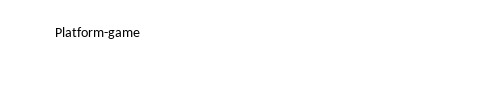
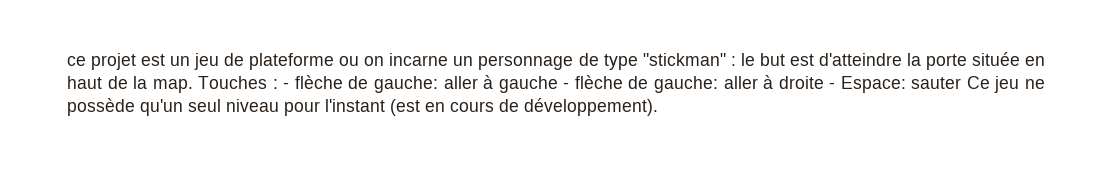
[55,27,140,39] Platform-game -> [67,52,1046,70] [67,75,1045,93] [67,98,658,116] ce projet est un jeu de plateforme ou on incarne un personnage de type "stickman" : le but est d'atteindre la porte située en haut de la map. Touches : - flèche de gauche: aller à gauche - flèche de gauche: aller à droite - Espace: sauter Ce jeu ne possède qu'un seul niveau pour l'instant (est en cours de développement).

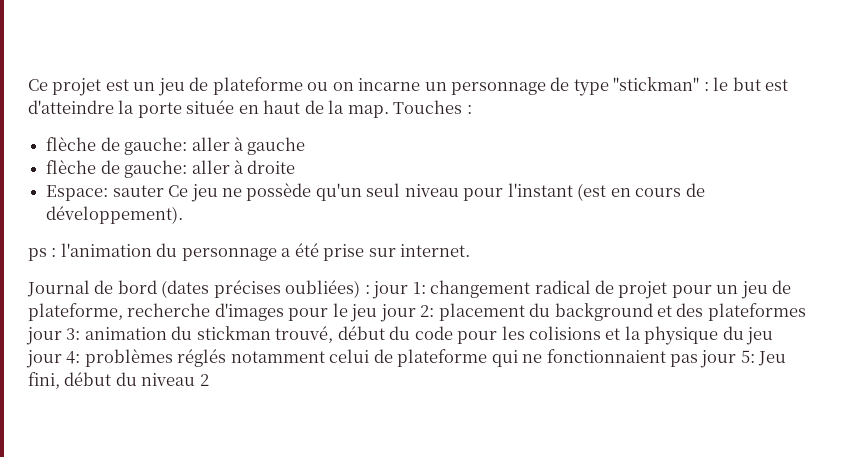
[67,56,86,66] ce -> [28,79,48,91] Ce
[283,82,290,89] - -> (472, 109) //
[563,82,570,89] - -> (306, 146) //
[829,82,836,89] - -> (296, 167) //
(658, 107) none -> [28,243,471,261] [27,280,792,299] [28,303,806,322] [26,326,774,345] [26,349,787,368] [28,372,209,389] // ps : l'animation du personnage a été prise sur internet. // Journal de bord (dates précises oubliées) : jour 1: changement radical de projet pour un jeu de plateforme, recherche d'images pour le jeu jour 2: placement du background et des plateformes jour 3: animation du stickman trouvé, début du code pour les colisions et la physique du jeu jour 4: problèmes réglés notamment celui de plateforme qui ne fonctionnaient pas jour 5: Jeu fini, début du niveau 2

